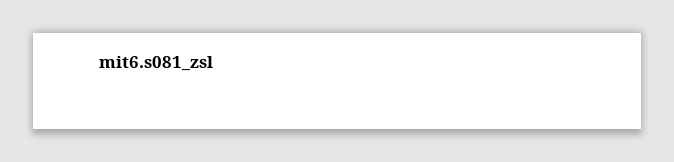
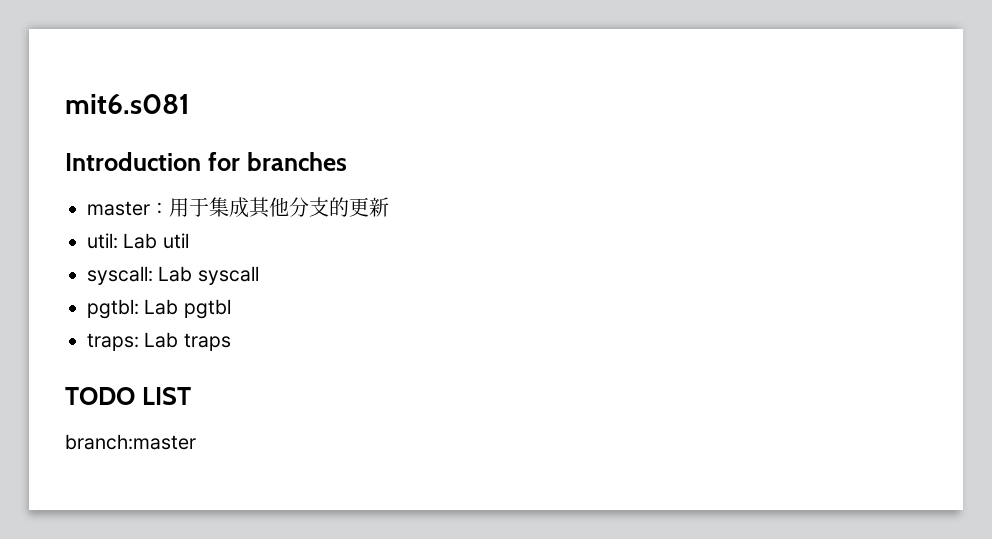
[99,56,213,71] mit6.s081_zsl -> [65,94,190,114] [65,152,347,171] [87,197,389,218] [87,233,189,249] [87,266,259,285] [87,299,231,319] [87,332,231,351] [65,387,191,405] [65,434,196,450] mit6.s081 // Introduction for branches // master：用于集成其他分支的更新 // util: Lab util // syscall: Lab syscall // pgtbl: Lab pgtbl // traps: Lab traps // TODO LIST // branch:master

